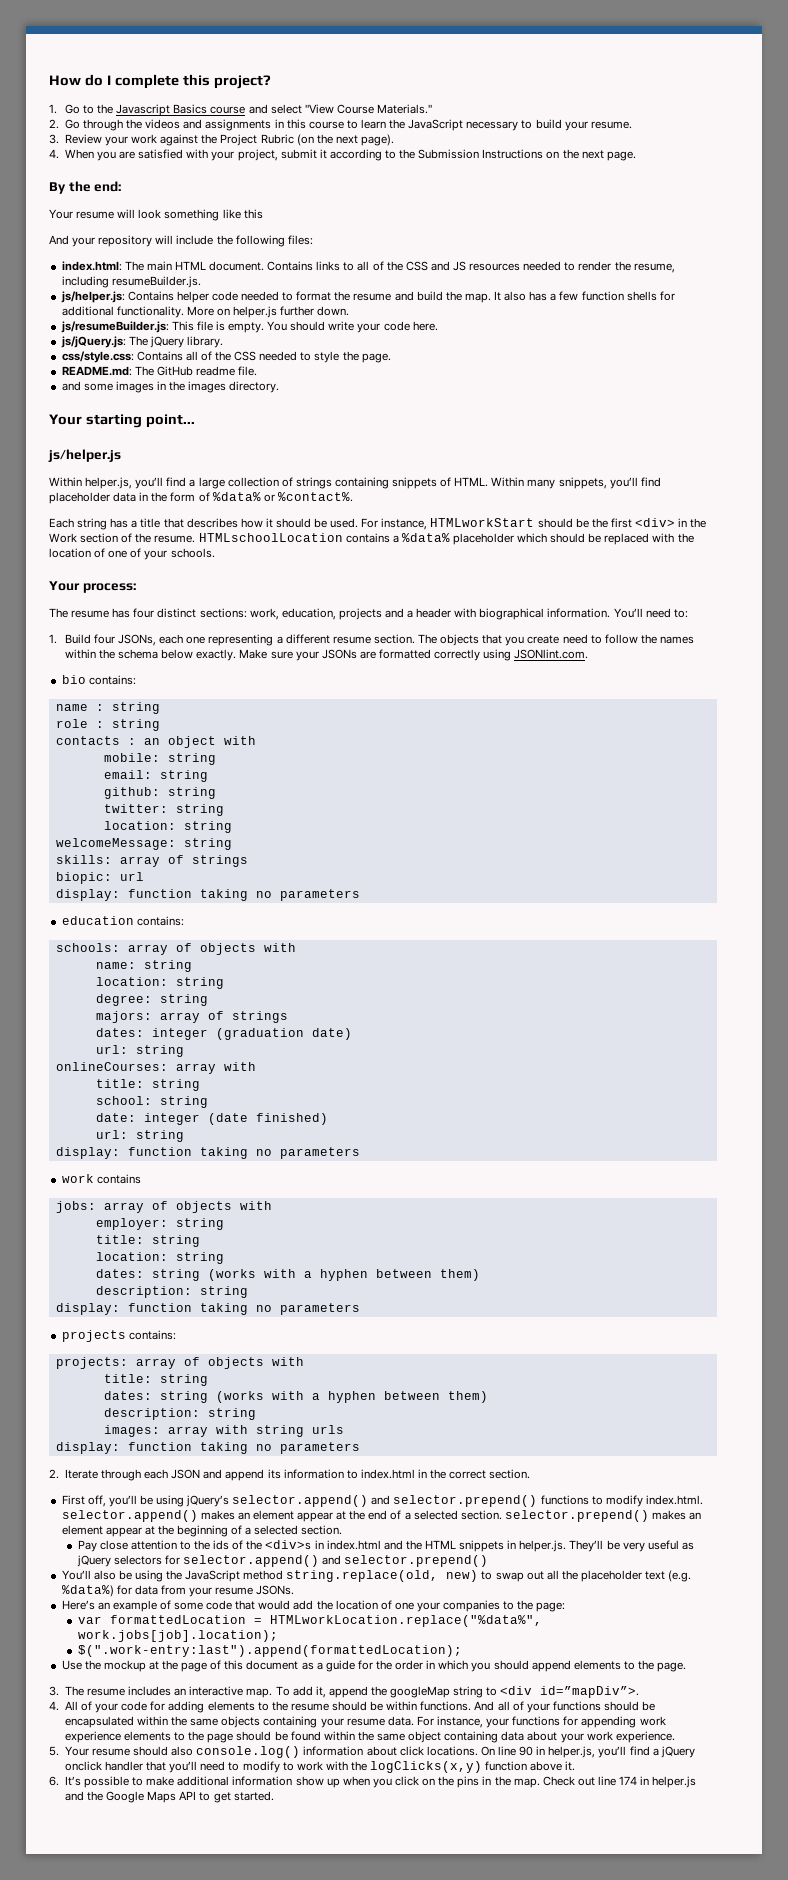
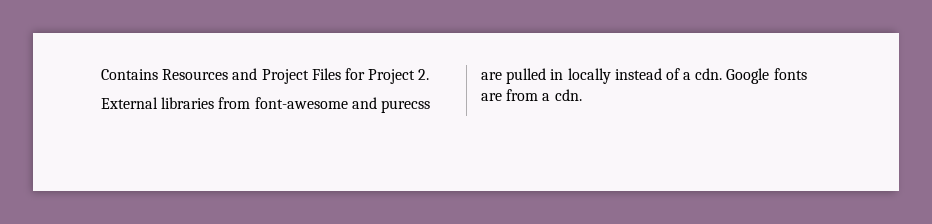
[49,74,271,89] [49,104,433,116] [49,119,632,131] [49,134,395,146] [49,149,636,161] [49,181,122,194] [49,209,263,221] [49,235,313,247] [61,261,675,273] [61,276,201,288] [60,291,675,303] [61,306,350,318] [60,321,438,333] [60,336,223,348] [61,351,391,363] [61,366,258,376] [61,381,280,393] [49,414,195,428] [48,449,121,462] [49,477,661,489] [49,492,353,504] [49,518,707,530] [49,533,694,545] [49,548,215,560] [49,581,136,593] [49,608,688,620] [49,634,694,646] [64,649,589,661] [61,675,136,685] [55,702,160,714] [55,719,160,731] [55,736,256,748] [103,753,216,765] [103,770,208,782] [103,787,216,799] [103,804,224,816] [103,821,232,833] [55,838,232,850] [55,855,248,867] [55,872,144,884] [55,889,360,901] [61,916,184,926] [55,943,296,955] [95,960,192,972] [95,977,224,989] [95,994,208,1006] [95,1011,288,1023] [95,1028,352,1040] [95,1045,184,1057] [55,1062,256,1074] [95,1079,200,1091] [95,1096,208,1108] [95,1113,328,1125] [95,1130,184,1142] [55,1147,360,1159] [61,1174,141,1184] [55,1201,272,1213] [95,1218,224,1230] [95,1235,200,1247] [95,1252,224,1264] [95,1269,480,1281] [95,1286,248,1298] [55,1303,360,1315] [61,1330,176,1342] [55,1357,304,1369] [103,1374,208,1386] [103,1391,488,1403] [103,1408,256,1420] [103,1425,344,1437] [55,1442,360,1454] [49,1469,531,1481] [61,1495,703,1507] [61,1510,702,1522] [61,1525,343,1537] [77,1540,694,1552] [76,1555,489,1567] [61,1570,692,1582] [61,1585,295,1597] [61,1600,566,1612] [77,1615,542,1627] [77,1630,278,1642] [77,1645,462,1657] [61,1660,687,1672] [49,1686,640,1698] [49,1701,656,1713] [64,1716,666,1728] [64,1731,675,1743] [49,1746,695,1758] [64,1761,576,1773] [49,1776,697,1788] [64,1791,274,1803] How do I complete this project? // 1. Go to the Javascript Basics course and select "View Course Materials." // 2. Go through the videos and assignments in this course to learn the JavaScript necessary to build your resume. // 3. Review your work against the Project Rubric (on the next page). // 4. When you are satisfied with your project, submit it according to the Submission Instructions on the next page. // By the end: // Your resume will look something like this // And your repository will include the following files: // index.html: The main HTML document. Contains links to all of the CSS and JS resources needed to render the resume, including resumeBuilder.js. // js/helper.js: Contains helper code needed to format the resume and build the map. It also has a few function shells for additional functionality. More on helper.js further down. // js/resumeBuilder.js: This file is empty. You should write your code here. // js/jQuery.js: The jQuery library. // css/style.css: Contains all of the CSS needed to style the page. // README.md: The GitHub readme file. // and some images in the images directory. // Your starting point... // js/helper.js // Within helper.js, you’ll find a large collection of strings containing snippets of HTML. Within many snippets, you’ll find placeholder data in the form of %data% or %contact%. // Each string has a title that describes how it should be used. For instance, HTMLworkStart should be the first <div> in the Work section of the resume. HTMLschoolLocation contains a %data% placeholder which should be replaced with the location of one of your schools. // Your process: // The resume has four distinct sections: work, education, projects and a header with biographical information. You’ll need to: // 1. Build four JSONs, each one representing a different resume section. The objects that you create need to follow the names within the schema below exactly. Make sure your JSONs are formatted correctly using JSONlint.com. // bio contains: // name : string // role : string // contacts : an object with // mobile: string // email: string // github: string // twitter: string // location: string // welcomeMessage: string // skills: array of strings // biopic: url // display: function taking no parameters // education contains: // schools: array of objects with // name: string // location: string // degree: string // majors: array of strings // dates: integer (graduation date) // url: string // onlineCourses: array with // title: string // school: string // date: integer (date finished) // url: string // display: function taking no parameters // work contains // jobs: array of objects with // employer: string // title: string // location: string // dates: string (works with a hyphen between them) // description: string // display: function taking no parameters // projects contains: // projects: array of objects with // title: string // dates: string (works with a hyphen between them) // description: string // images: array with string urls // display: function taking no parameters // 2. Iterate through each JSON and append its information to index.html in the correct section. // First off, you’ll be using jQuery’s selector.append() and selector.prepend() functions to modify index.html. selector.append() makes an element appear at the end of a selected section. selector.prepend() makes an element appear at the beginning of a selected section. // Pay close attention to the ids of the <div>s in index.html and the HTML snippets in helper.js. They’ll be very useful as jQuery selectors for selector.append() and selector.prepend() // You’ll also be using the JavaScript method string.replace(old, new) to swap out all the placeholder text (e.g. %data%) for data from your resume JSONs. // Here’s an example of some code that would add the location of one your companies to the page: // var formattedLocation = HTMLworkLocation.replace("%data%", work.jobs[job].location); // $(".work-entry:last").append(formattedLocation); // Use the mockup at the page of this document as a guide for the order in which you should append elements to the page. // 3. The resume includes an interactive map. To add it, append the googleMap string to <div id=”mapDiv”>. // 4. All of your code for adding elements to the resume should be within functions. And all of your functions should be encapsulated within the same objects containing your resume data. For instance, your functions for appending work experience elements to the page should be found within the same object containing data about your work experience. // 5. Your resume should also console.log() information about click locations. On line 90 in helper.js, you’ll find a jQuery onclick handler that you’ll need to modify to work with the logClicks(x,y) function above it. // 6. It’s possible to make additional information show up when you click on the pins in the map. Check out line 174 in helper.js and the Google Maps API to get started. -> [101,68,430,84] [101,97,430,113] [481,68,807,84] [481,89,582,101] Contains Resources and Project Files for Project 2. // External libraries from font-awesome and purecss are pulled in locally instead of a cdn. Google fonts are from a cdn.

